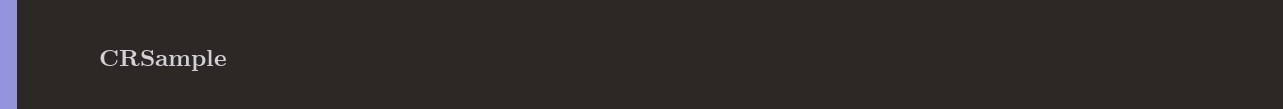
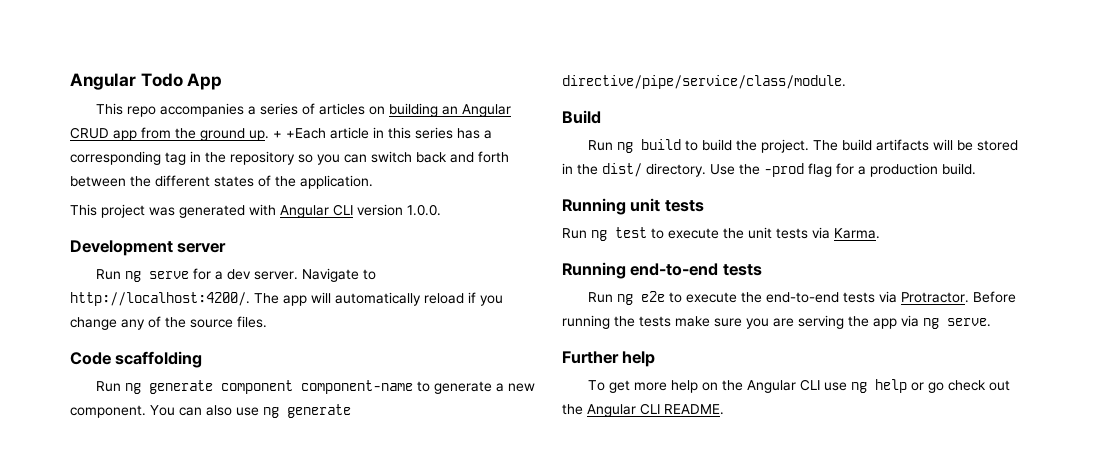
[99,50,227,71] CRSample -> [70,73,223,90] [96,103,512,117] [70,127,492,141] [70,151,509,165] [70,175,373,189] [70,204,441,218] [70,240,227,256] [96,268,377,282] [70,292,503,306] [70,316,267,330] [70,351,203,368] [96,380,536,394] [70,404,351,418] [562,75,846,89] [562,110,601,124] [588,139,1019,153] [562,163,976,177] [562,198,704,215] [562,227,880,241] [562,262,762,279] [588,291,1017,305] [562,315,991,329] [562,351,656,367] [588,379,1011,393] [562,403,724,417] Angular Todo App // This repo accompanies a series of articles on building an Angular CRUD app from the ground up. + +Each article in this series has a corresponding tag in the repository so you can switch back and forth between the different states of the application. // This project was generated with Angular CLI version 1.0.0. // Development server // Run ng serve for a dev server. Navigate to http://localhost:4200/. The app will automatically reload if you change any of the source files. // Code scaffolding // Run ng generate component component-name to generate a new component. You can also use ng generate directive/pipe/service/class/module. // Build // Run ng build to build the project. The build artifacts will be stored in the dist/ directory. Use the -prod flag for a production build. // Running unit tests // Run ng test to execute the unit tests via Karma. // Running end-to-end tests // Run ng e2e to execute the end-to-end tests via Protractor. Before running the tests make sure you are serving the app via ng serve. // Further help // To get more help on the Angular CLI use ng help or go check out the Angular CLI README.

